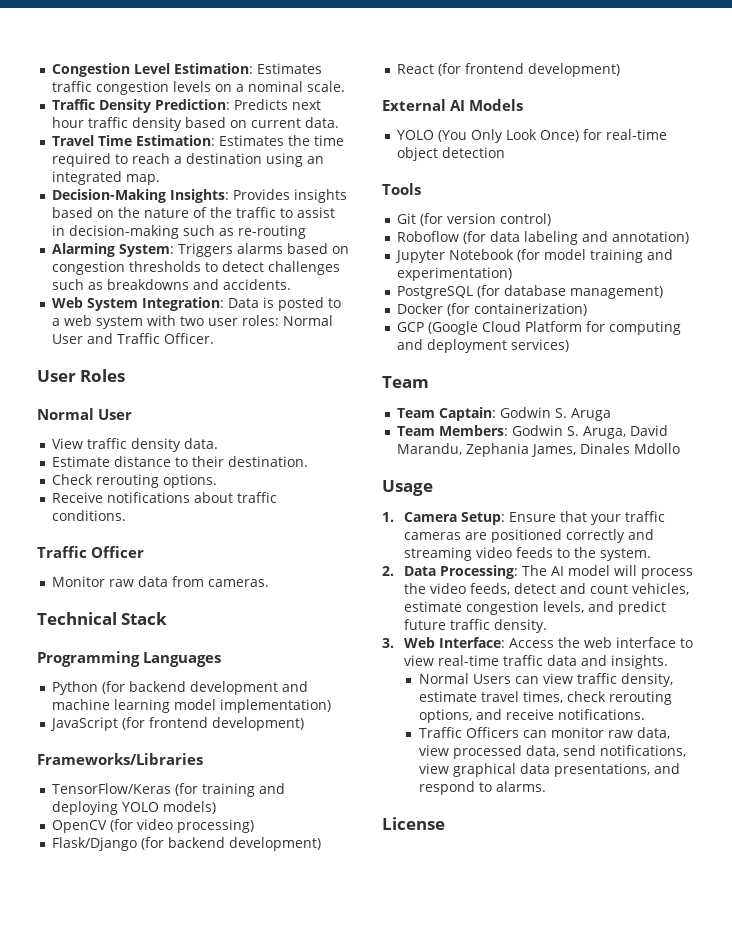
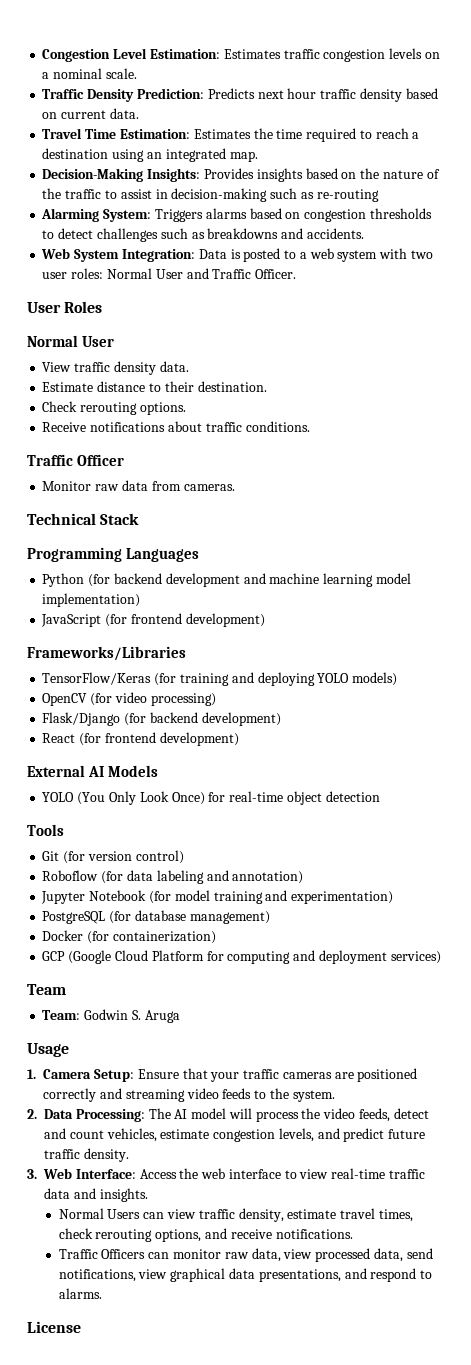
[397,407,497,421] Team Captain: -> [42,1010,81,1020] Team:
[397,425,669,439] [397,443,681,457] // Team Members: Godwin S. Aruga, David Marandu, Zephania James, Dinales Mdollo -> (180, 1016) none

